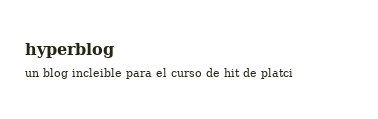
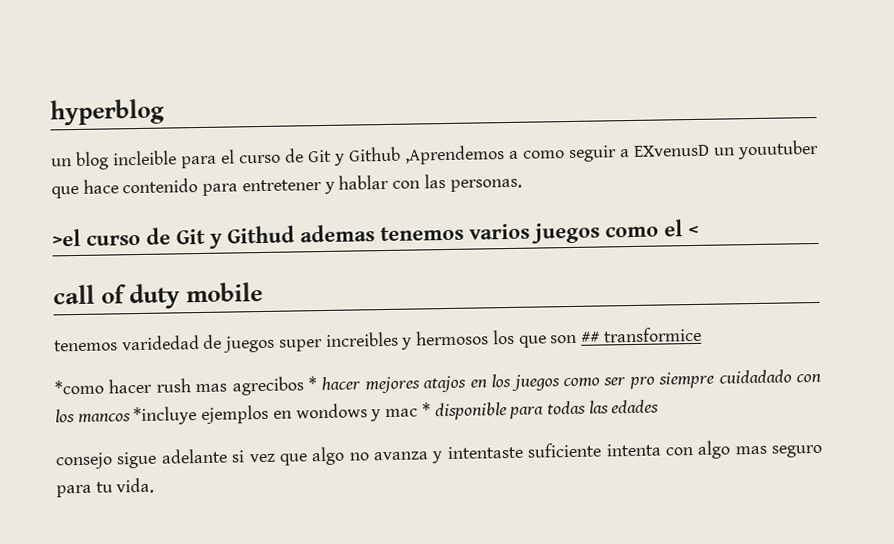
[224,68,293,79] hit de platci -> [308,139,819,166] [51,174,522,199] [52,219,699,249] [53,282,263,310] [54,326,702,353] [54,369,821,396] [55,399,660,426] [55,440,823,470] [56,477,155,498] Git y Github ,Aprendemos a como seguir a EXvenusD un youutuber que hace contenido para entretener y hablar con las personas. // >el curso de Git y Githud ademas tenemos varios juegos como el < // call of duty mobile // tenemos varidedad de juegos super increibles y hermosos los que son ## transformice // *como hacer rush mas agrecibos * hacer mejores atajos en los juegos como ser pro siempre cuidadado con los mancos *incluye ejemplos en wondows y mac * disponible para todas las edades // consejo sigue adelante si vez que algo no avanza y intentaste suficiente intenta con algo mas seguro para tu vida.

